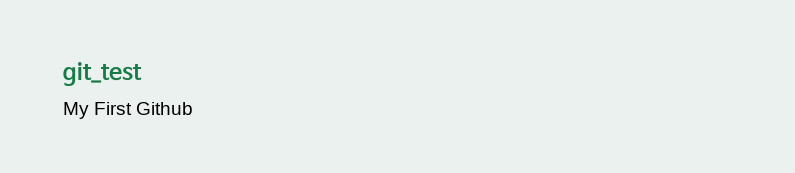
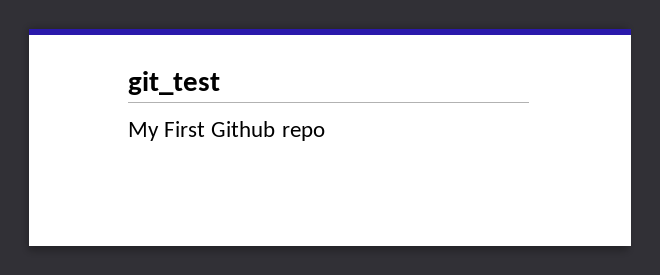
(194, 108) none -> [281,126,325,141] repo

